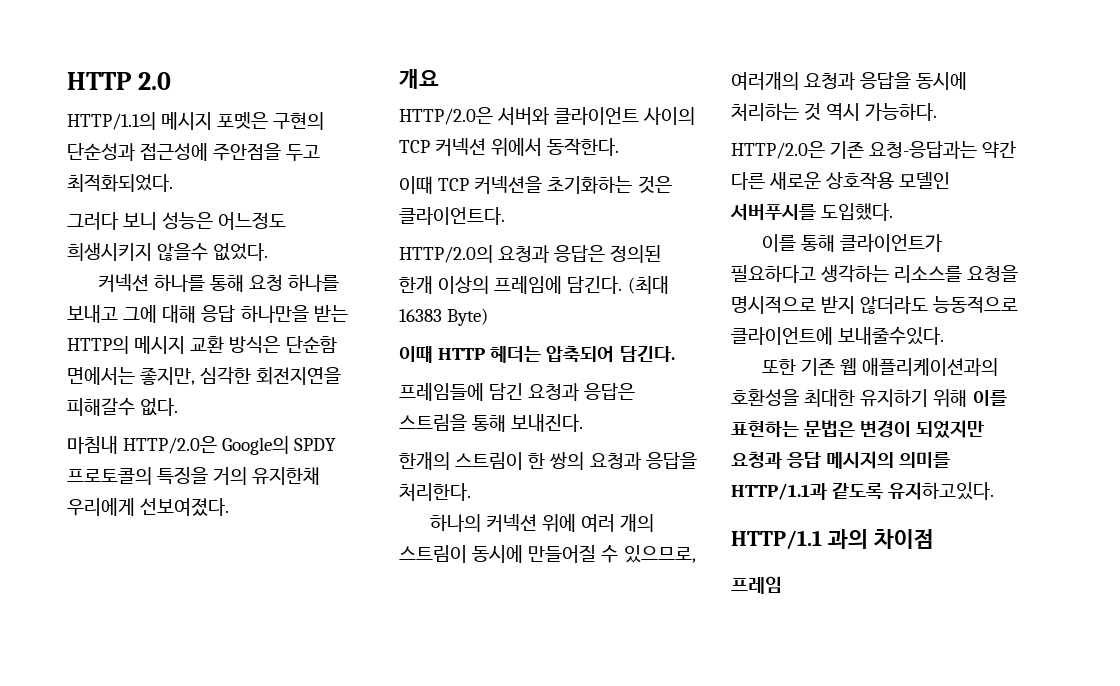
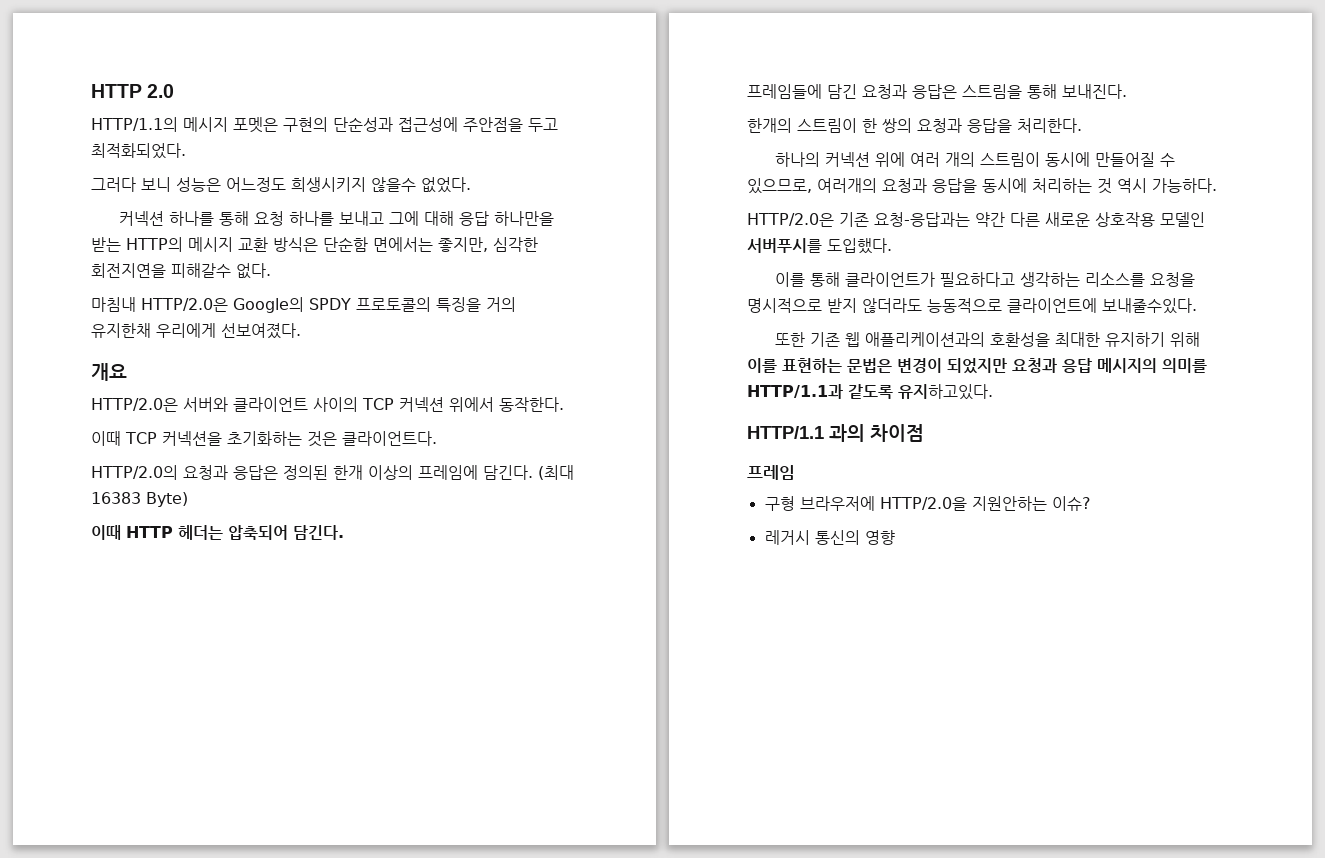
(782, 585) none -> [764,496,1091,511] [764,530,895,545] // 구형 브라우저에 HTTP/2.0을 지원안하는 이슈? // 레거시 통신의 영향

